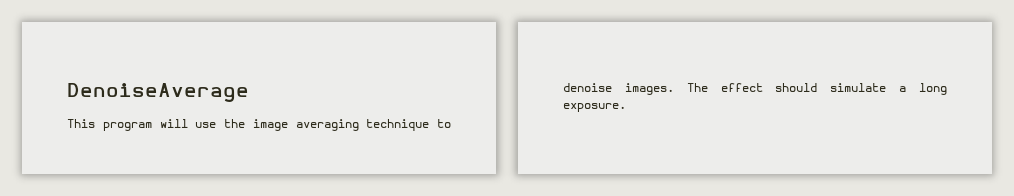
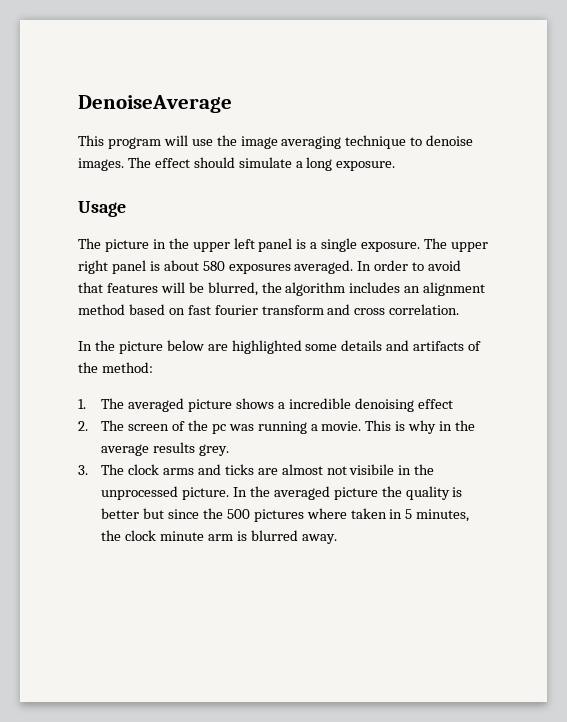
(626, 107) none -> [78,201,126,217] [78,238,488,252] [78,260,462,274] [78,282,486,296] [78,304,460,315] [78,340,482,354] [78,362,153,373] [78,398,453,412] [78,420,476,434] [101,442,229,456] [78,464,435,475] [101,486,463,500] [101,508,470,522] [101,530,337,544] // Usage // The picture in the upper left panel is a single exposure. The upper right panel is about 580 exposures averaged. In order to avoid that features will be blurred, the algorithm includes an alignment method based on fast fourier transform and cross correlation. // In the picture below are highlighted some details and artifacts of the method: // 1. The averaged picture shows a incredible denoising effect // 2. The screen of the pc was running a movie. This is why in the average results grey. // 3. The clock arms and ticks are almost not visibile in the unprocessed picture. In the averaged picture the quality is better but since the 500 pictures where taken in 5 minutes, the clock minute arm is blurred away.

